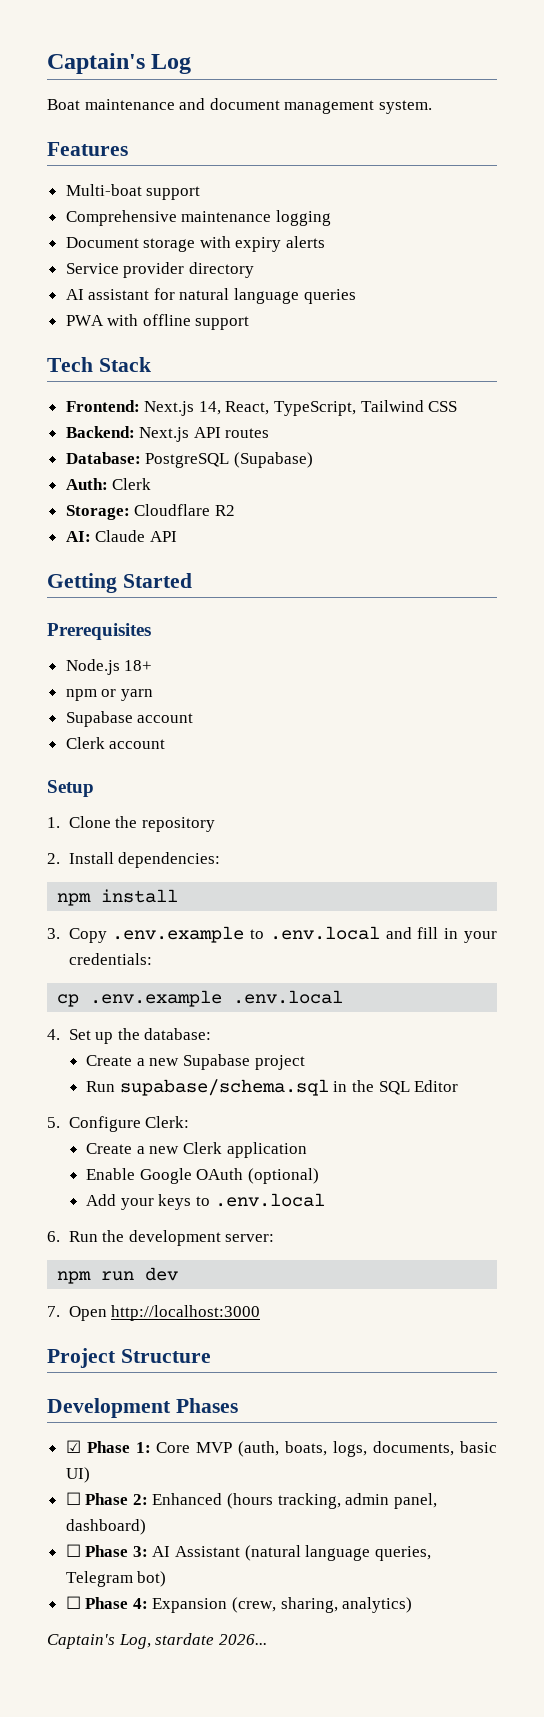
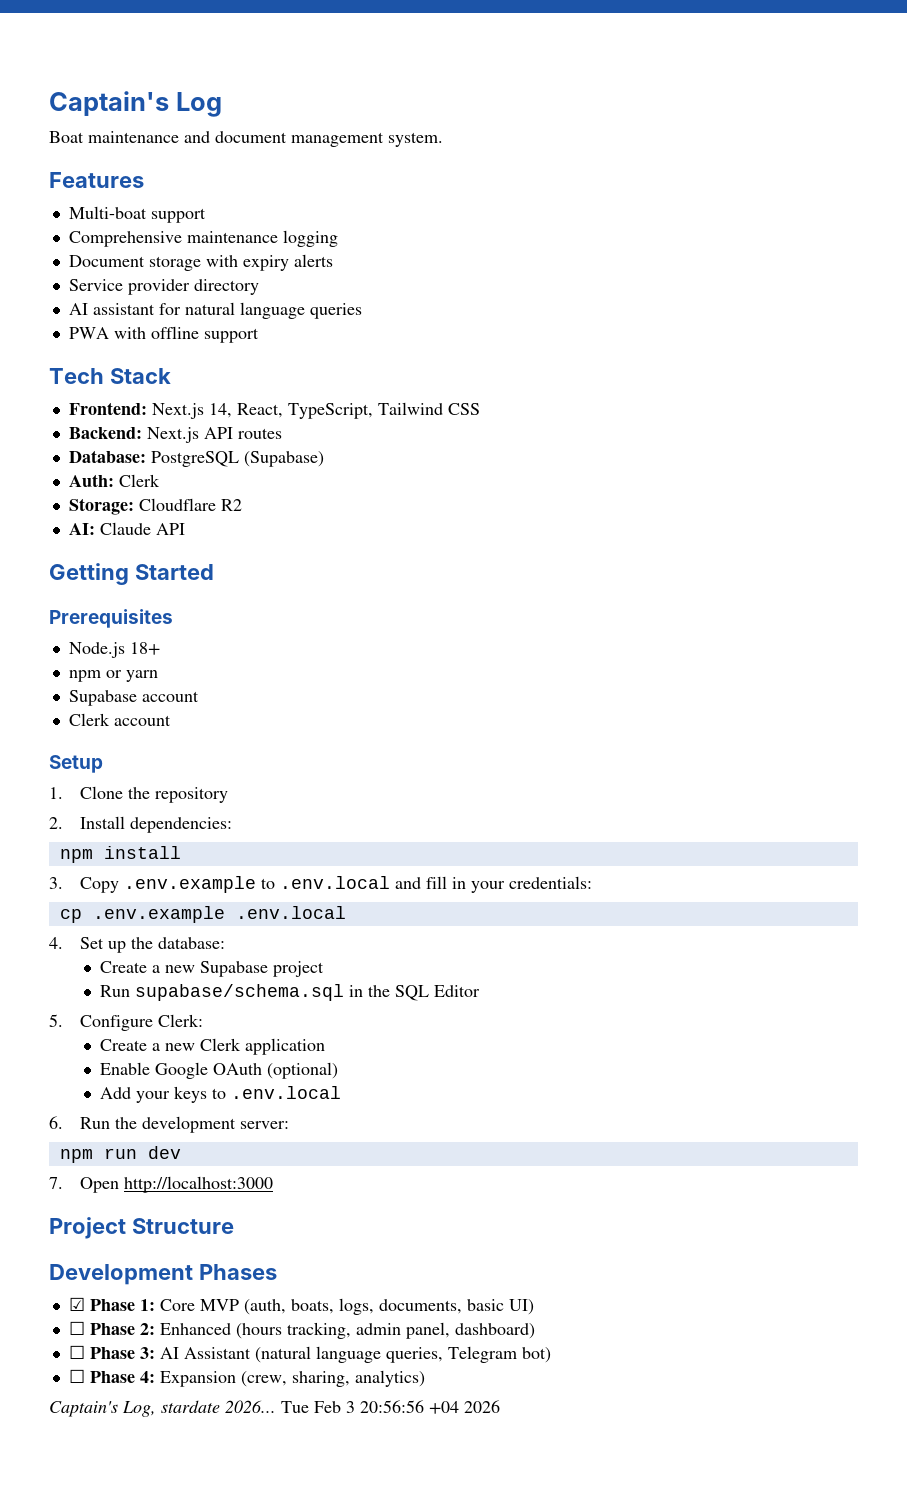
(267, 1639) none -> [281,1400,500,1414] Tue Feb 3 20:56:56 +04 2026

